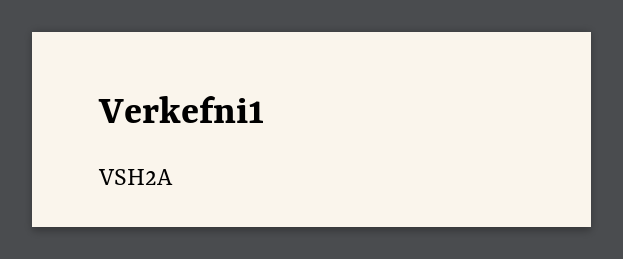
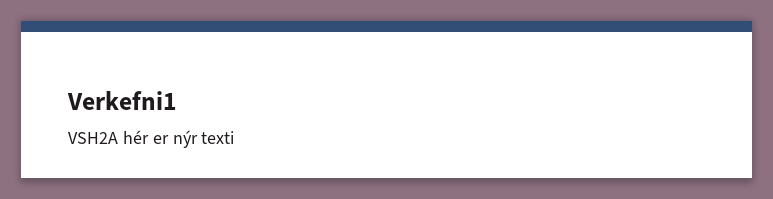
(173, 177) none -> [122,130,235,148] hér er nýr texti

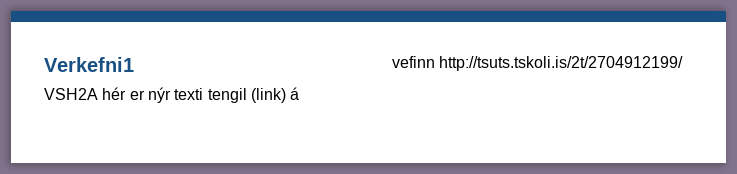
(235, 137) none -> [207,87,300,103] [392,56,684,71] tengil (link) á vefinn http://tsuts.tskoli.is/2t/2704912199/

